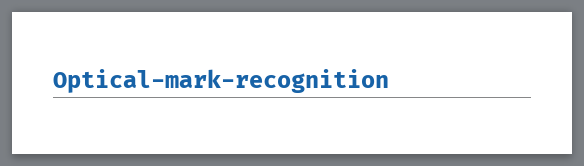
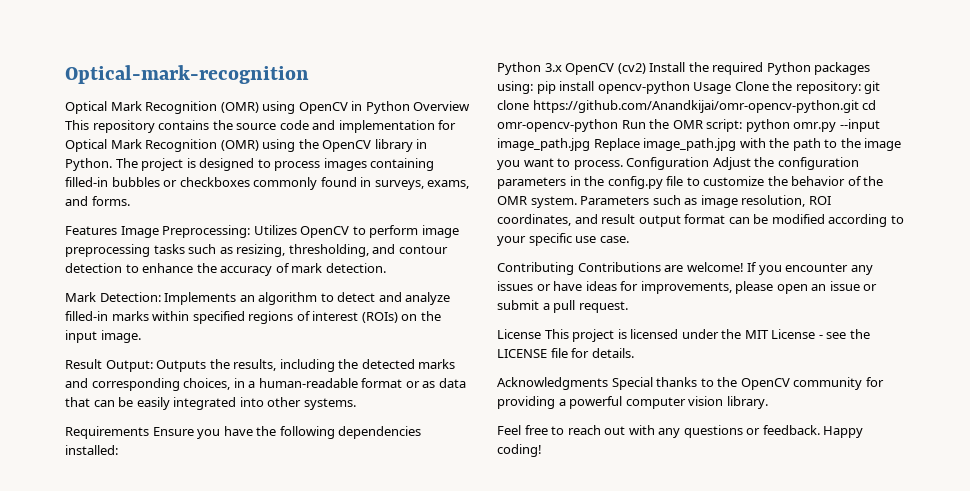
(389, 81) none -> [65,101,471,114] [65,120,457,133] [65,139,428,152] [65,158,435,171] [65,177,470,190] [65,196,130,206] [65,225,459,238] [65,244,448,257] [65,263,386,276] [65,292,451,305] [65,311,441,324] [65,330,141,343] [65,359,456,372] [65,378,466,391] [65,397,356,410] [65,426,422,439] [65,445,118,455] [497,62,871,75] [497,81,881,94] [497,100,877,113] [497,119,880,132] [497,138,902,151] [497,157,859,170] [497,176,884,189] [497,195,831,208] [497,214,904,227] [497,233,629,246] [497,262,873,275] [497,281,878,294] [497,300,628,313] [497,329,870,342] [497,348,634,358] [497,377,884,390] [497,396,768,409] [497,425,864,438] [497,444,542,457] // Optical Mark Recognition (OMR) using OpenCV in Python Overview This repository contains the source code and implementation for Optical Mark Recognition (OMR) using the OpenCV library in Python. The project is designed to process images containing filled-in bubbles or checkboxes commonly found in surveys, exams, and forms. // Features Image Preprocessing: Utilizes OpenCV to perform image preprocessing tasks such as resizing, thresholding, and contour detection to enhance the accuracy of mark detection. // Mark Detection: Implements an algorithm to detect and analyze filled-in marks within specified regions of interest (ROIs) on the input image. // Result Output: Outputs the results, including the detected marks and corresponding choices, in a human-readable format or as data that can be easily integrated into other systems. // Requirements Ensure you have the following dependencies installed: // Python 3.x OpenCV (cv2) Install the required Python packages using: pip install opencv-python Usage Clone the repository: git clone https://github.com/Anandkijai/omr-opencv-python.git cd omr-opencv-python Run the OMR script: python omr.py --input image_path.jpg Replace image_path.jpg with the path to the image you want to process. Configuration Adjust the configuration parameters in the config.py file to customize the behavior of the OMR system. Parameters such as image resolution, ROI coordinates, and result output format can be modified according to your specific use case. // Contributing Contributions are welcome! If you encounter any issues or have ideas for improvements, please open an issue or submit a pull request. // License This project is licensed under the MIT License - see the LICENSE file for details. // Acknowledgments Special thanks to the OpenCV community for providing a powerful computer vision library. // Feel free to reach out with any questions or feedback. Happy coding!

